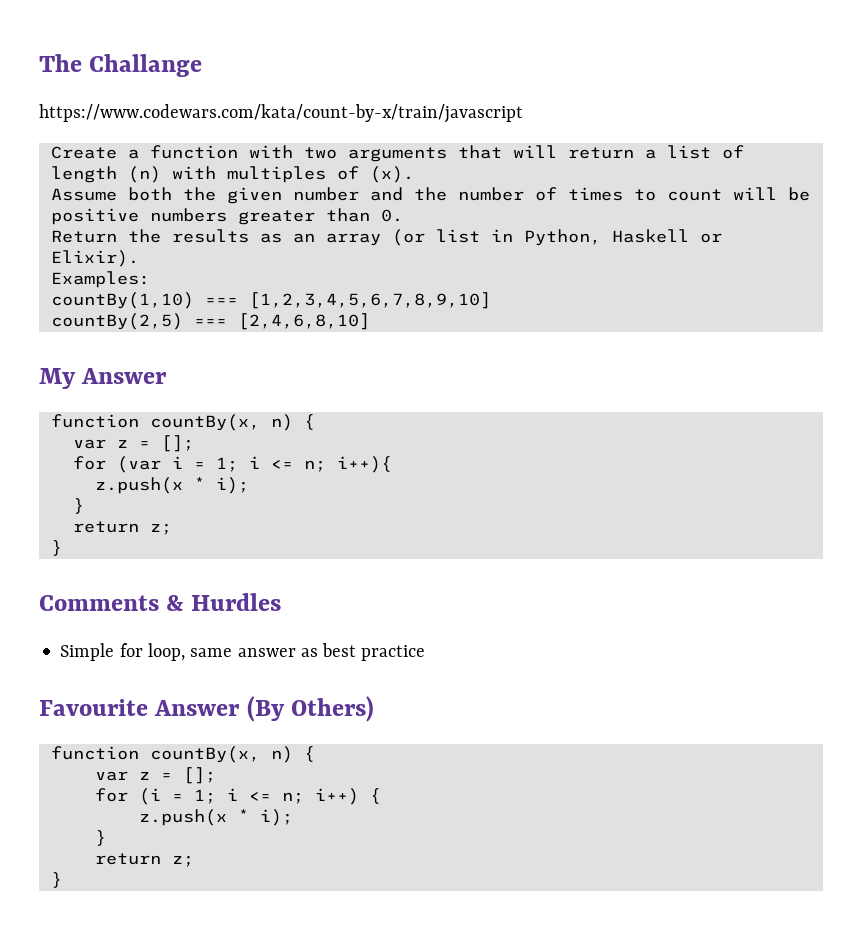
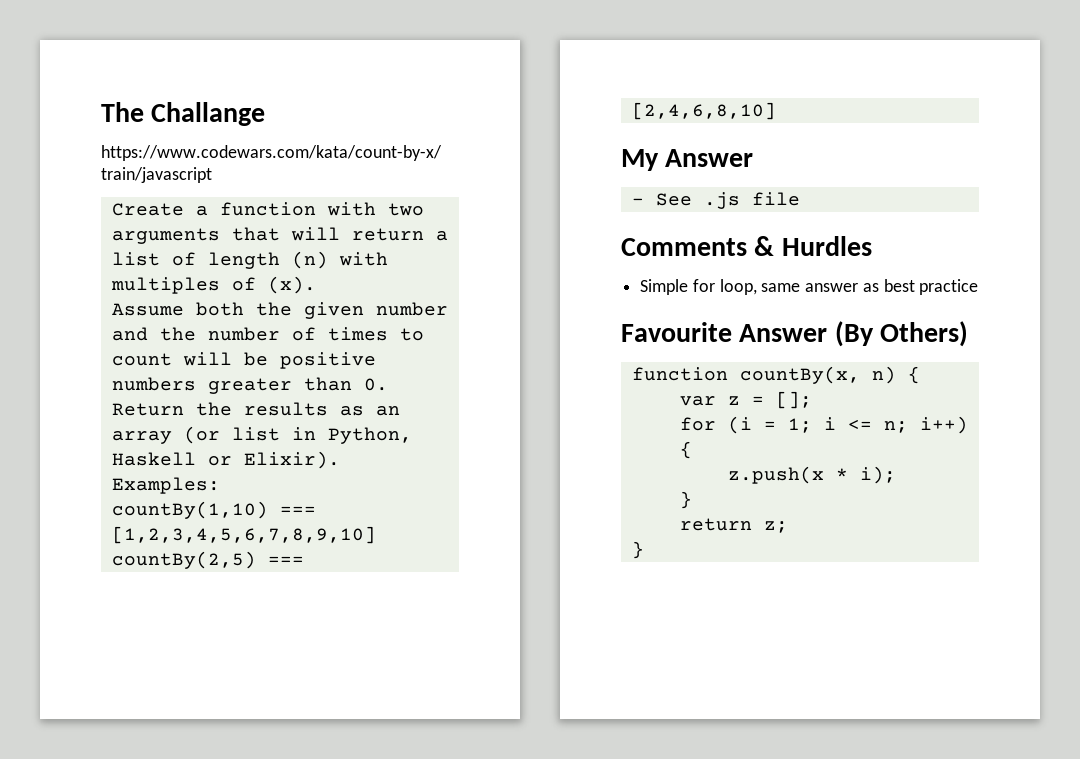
[50,414,315,431] [72,435,194,452] [72,456,392,473] [94,477,249,494] [72,498,84,514] [72,521,172,535] [50,540,62,556] function countBy(x, n) { // var z = []; // for (var i = 1; i <= n; i++){ // z.push(x * i); // } // return z; // } -> [631,192,800,209] - See .js file

